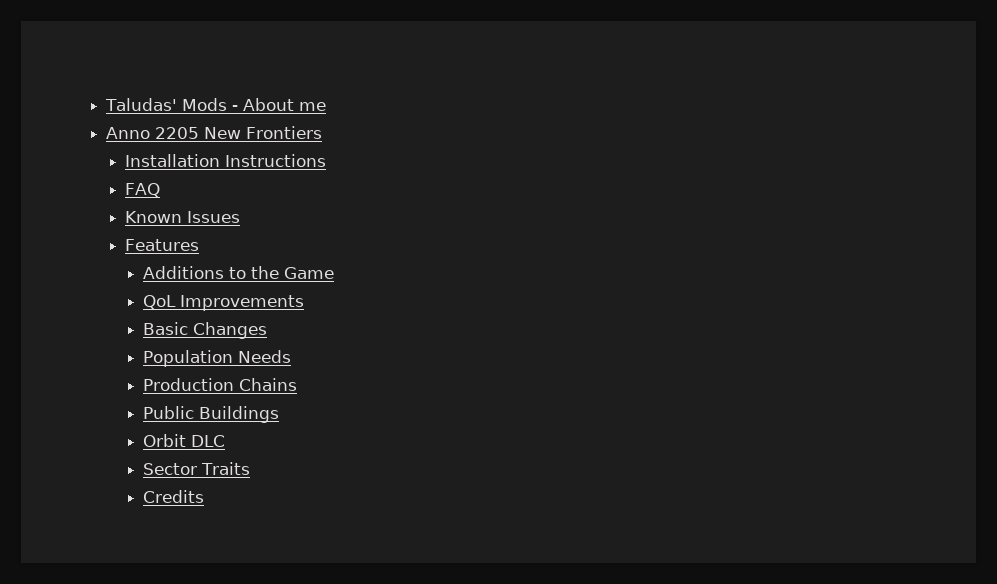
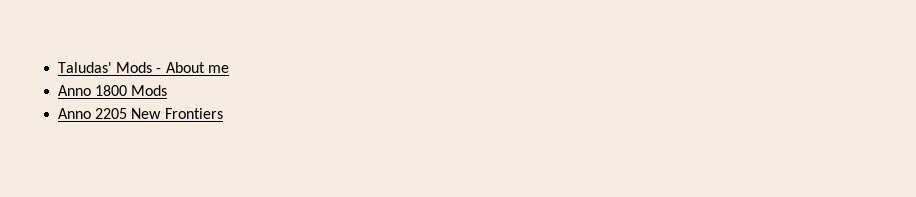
(327, 106) none -> [58,85,168,96] // Anno 1800 Mods
[124,154,326,167] [124,183,160,197] [124,211,240,223] [124,239,199,251] [143,266,335,279] [143,295,305,311] [143,322,268,339] [143,350,292,367] [143,378,298,391] [143,406,280,423] [143,434,226,447] [143,462,251,475] [143,490,205,503] // Installation Instructions // FAQ // Known Issues // Features // Additions to the Game // QoL Improvements // Basic Changes // Population Needs // Production Chains // Public Buildings // Orbit DLC // Sector Traits // Credits -> (223, 113) none

